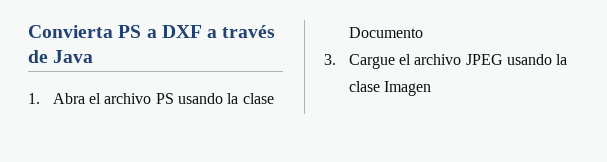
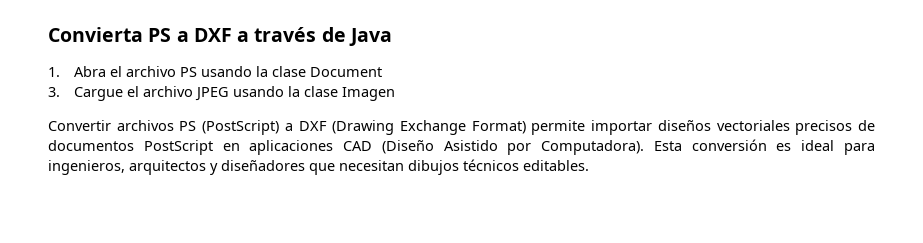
[348,27,423,38] Documento -> [310,67,383,77] Document
(432, 88) none -> [48,120,875,135] [48,139,875,155] [48,159,589,175] // Convertir archivos PS (PostScript) a DXF (Drawing Exchange Format) permite importar diseños vectoriales precisos de documentos PostScript en aplicaciones CAD (Diseño Asistido por Computadora). Esta conversión es ideal para ingenieros, arquitectos y diseñadores que necesitan dibujos técnicos editables.

